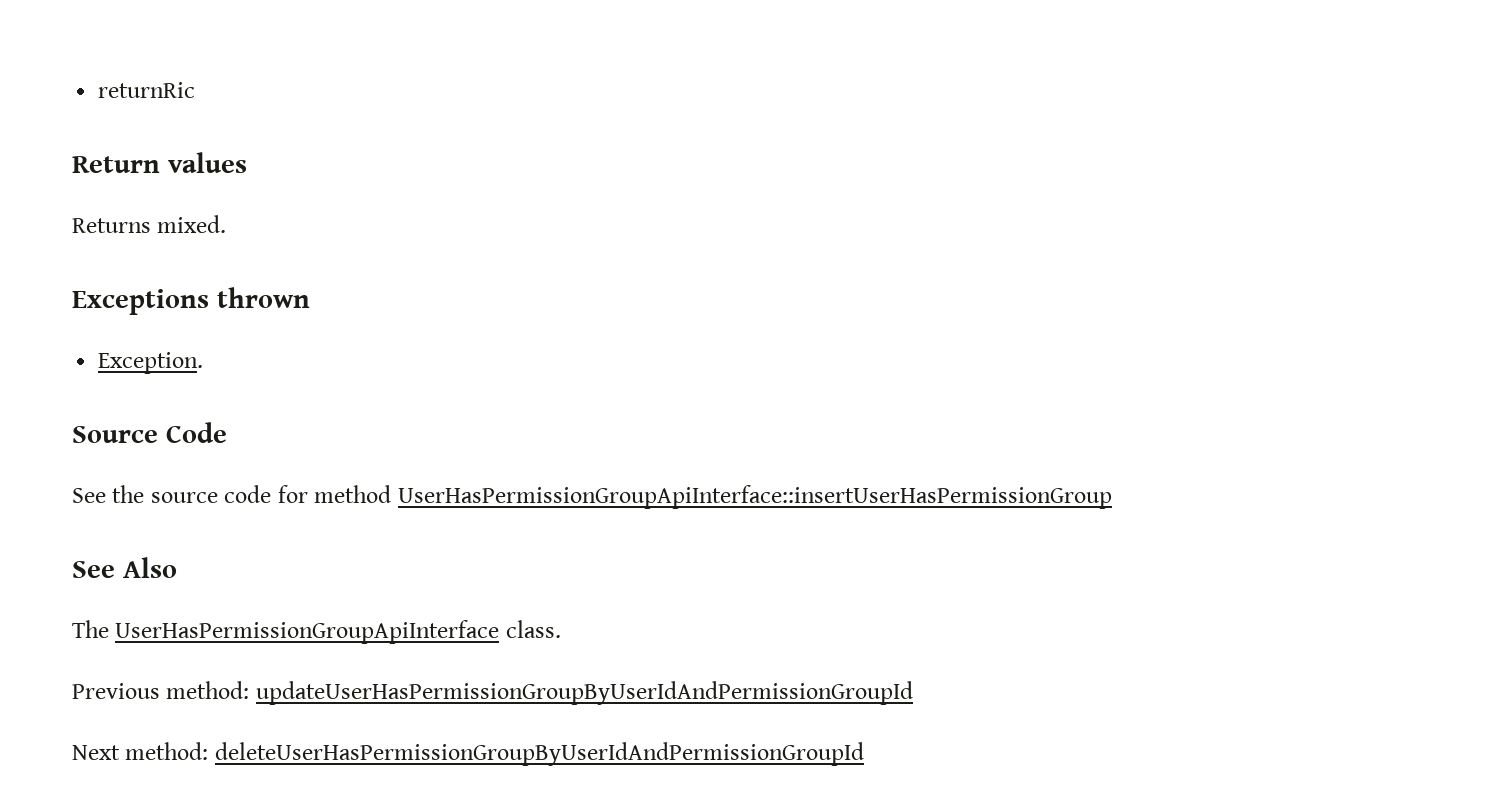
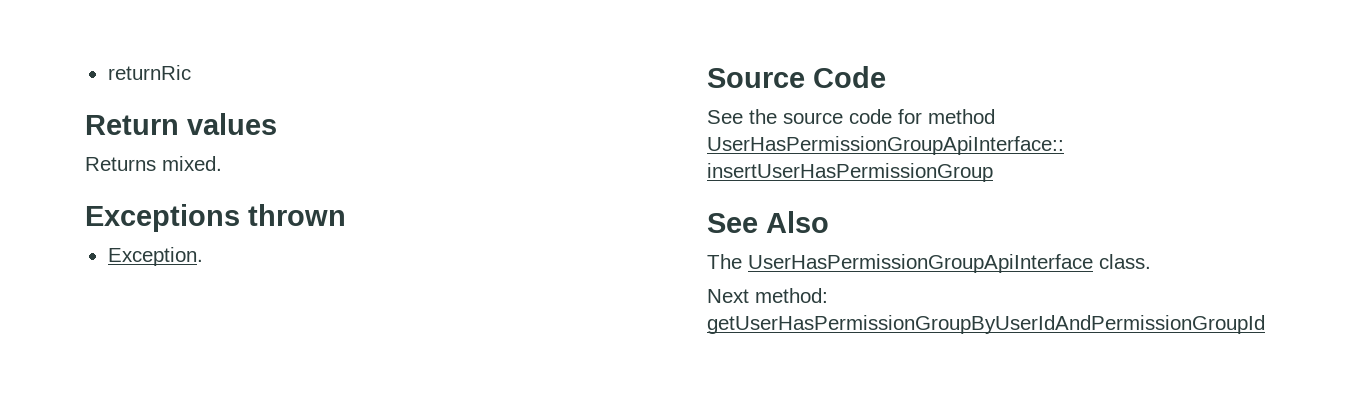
[72,681,913,705] // Previous method: updateUserHasPermissionGroupByUserIdAndPermissionGroupId -> (1151, 261) none
[214,742,864,766] deleteUserHasPermissionGroupByUserIdAndPermissionGroupId -> [707,315,1265,334] getUserHasPermissionGroupByUserIdAndPermissionGroupId

